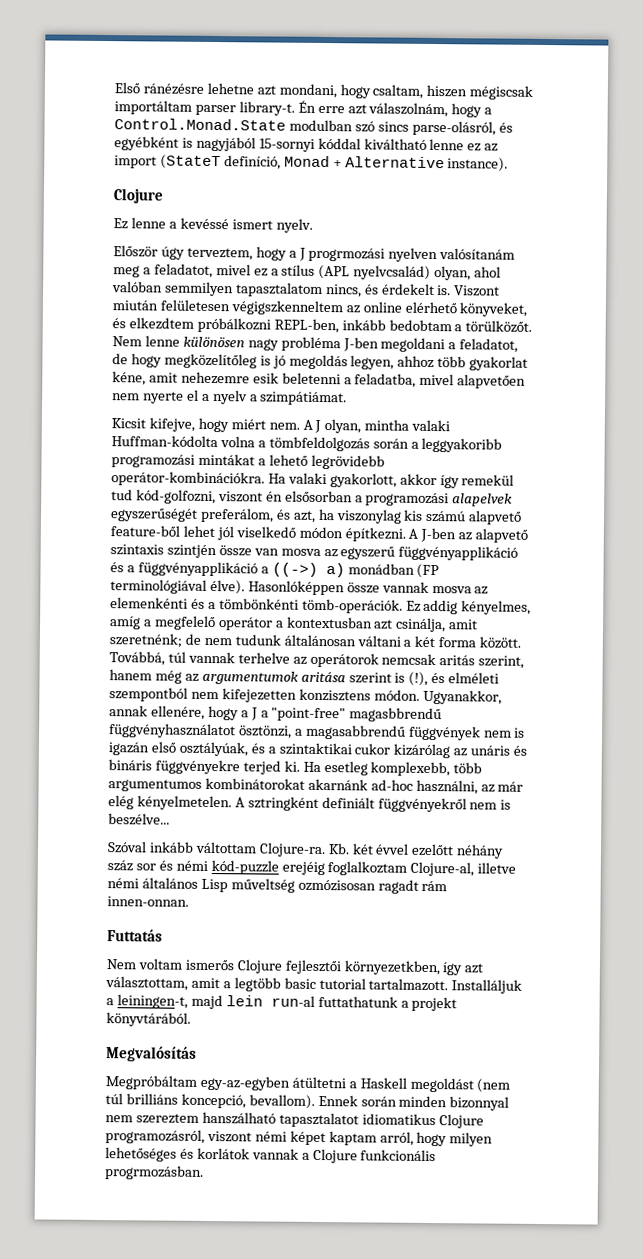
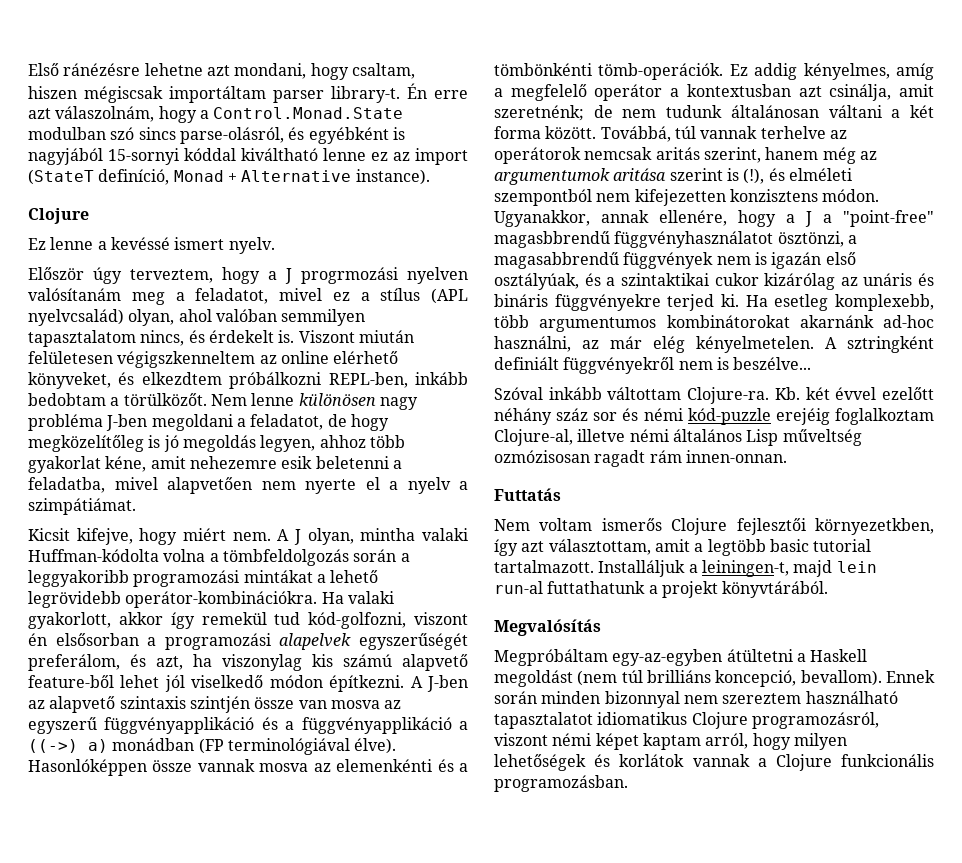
[201,1111,276,1125] hanszálható -> [805,691,898,704] használható
[105,1147,177,1162] lehetőséges -> [494,754,586,771] lehetőségek
[105,1165,204,1180] progrmozásban. -> [494,775,628,792] programozásban.

